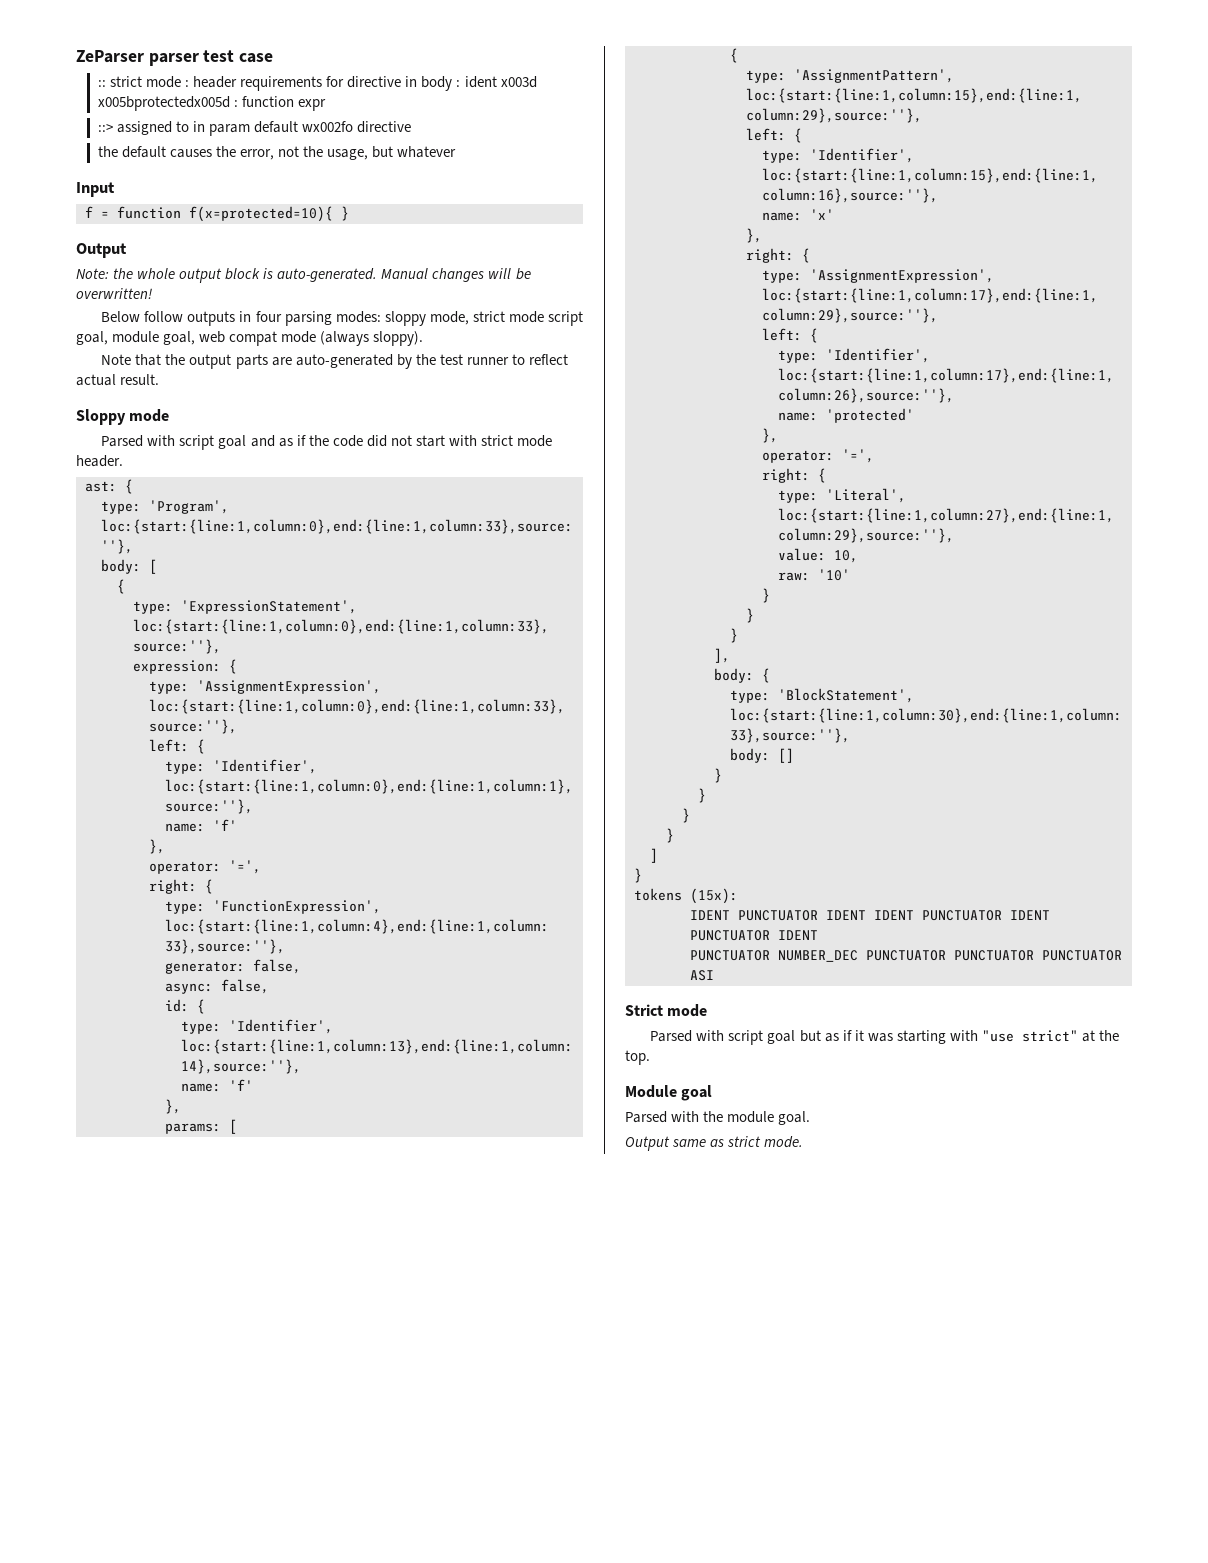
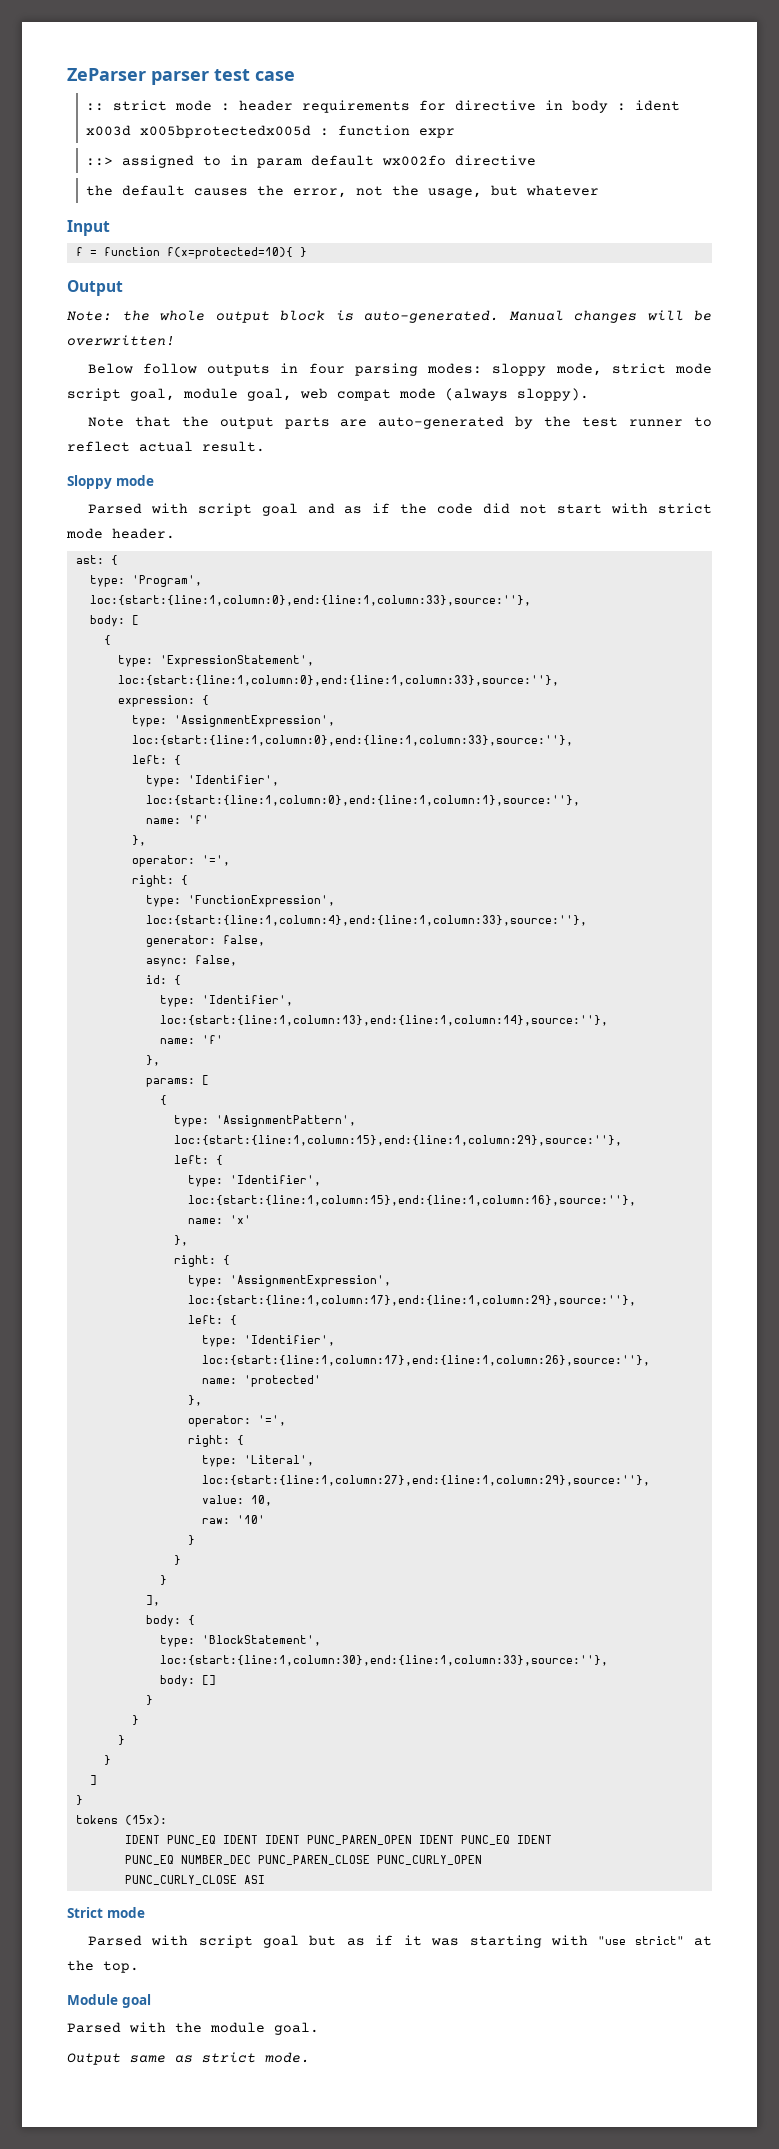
[738,910,818,921] PUNCTUATOR -> [166,1835,216,1845] PUNC_EQ
[922,910,1050,921] [690,930,818,941] [690,950,1122,962] PUNCTUATOR IDENT PUNCTUATOR IDENT // PUNCTUATOR NUMBER_DEC PUNCTUATOR PUNCTUATOR PUNCTUATOR -> [306,1835,552,1845] [124,1855,482,1865] [124,1875,237,1885] PUNC_PAREN_OPEN IDENT PUNC_EQ IDENT // PUNC_EQ NUMBER_DEC PUNC_PAREN_CLOSE PUNC_CURLY_OPEN // PUNC_CURLY_CLOSE

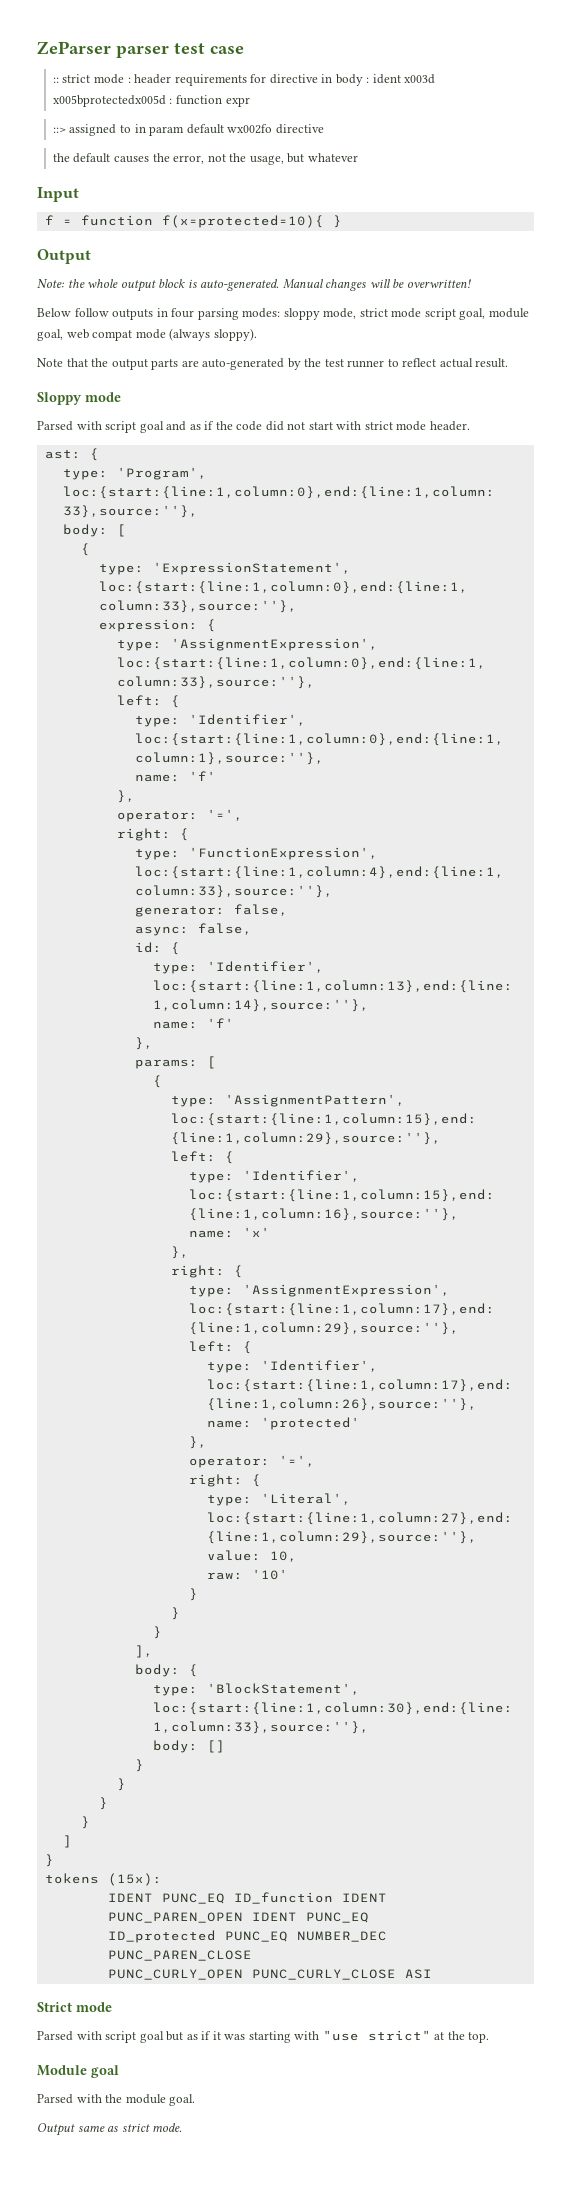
[222,1835,258,1844] IDENT -> [233,1892,333,1904] ID_function
[516,1835,552,1844] IDENT // -> [107,1930,216,1943] // ID_protected
(370, 1860) none -> (252, 1955) //
(482, 1860) // -> (243, 1974) none

